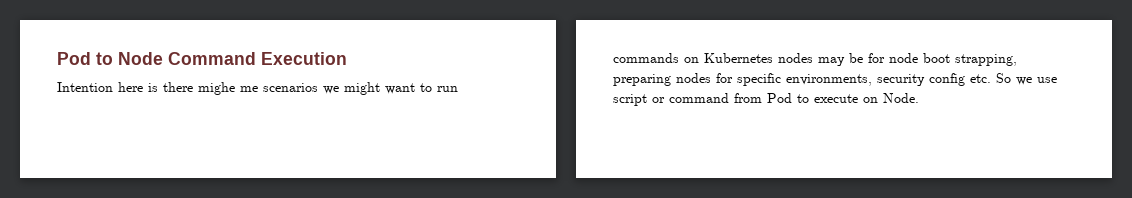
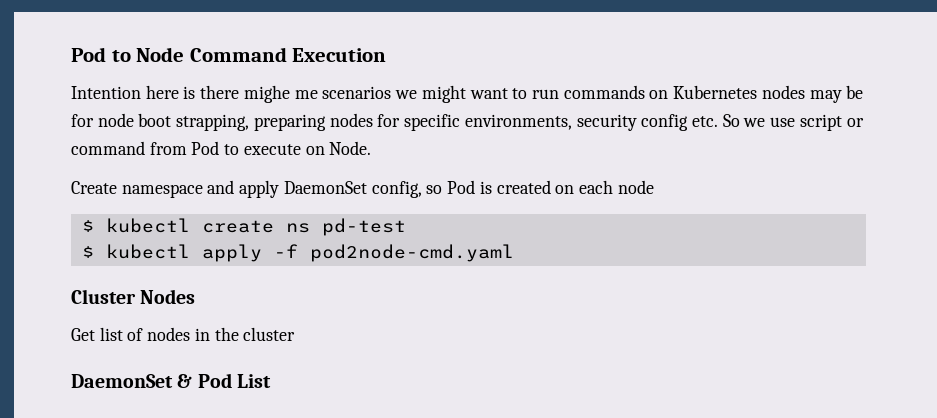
(919, 98) none -> [71,180,654,198] [81,218,406,236] [81,244,514,262] [71,289,196,304] [71,327,296,341] [71,373,271,388] // Create namespace and apply DaemonSet config, so Pod is created on each node // $ kubectl create ns pd-test // $ kubectl apply -f pod2node-cmd.yaml // Cluster Nodes // Get list of nodes in the cluster // DaemonSet & Pod List

